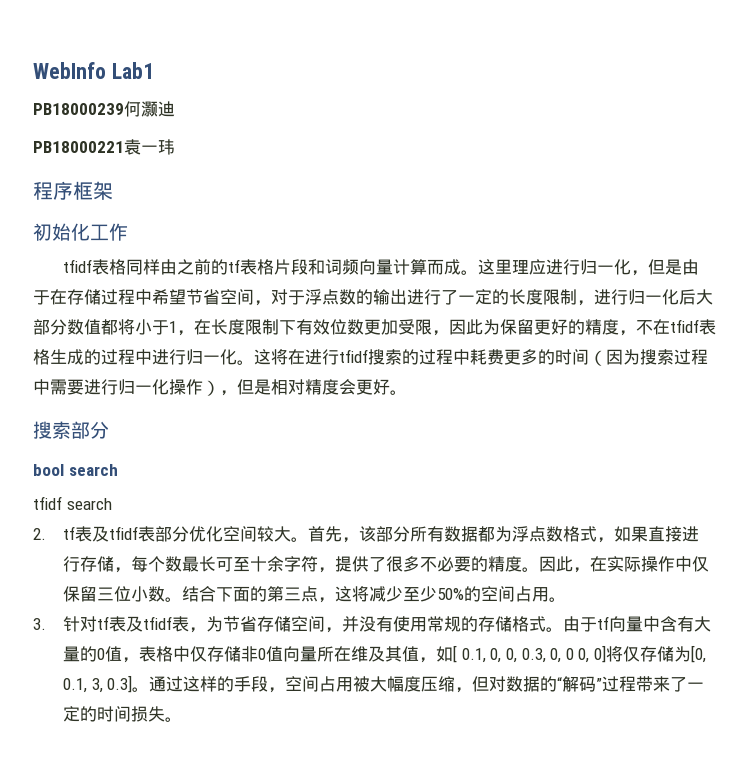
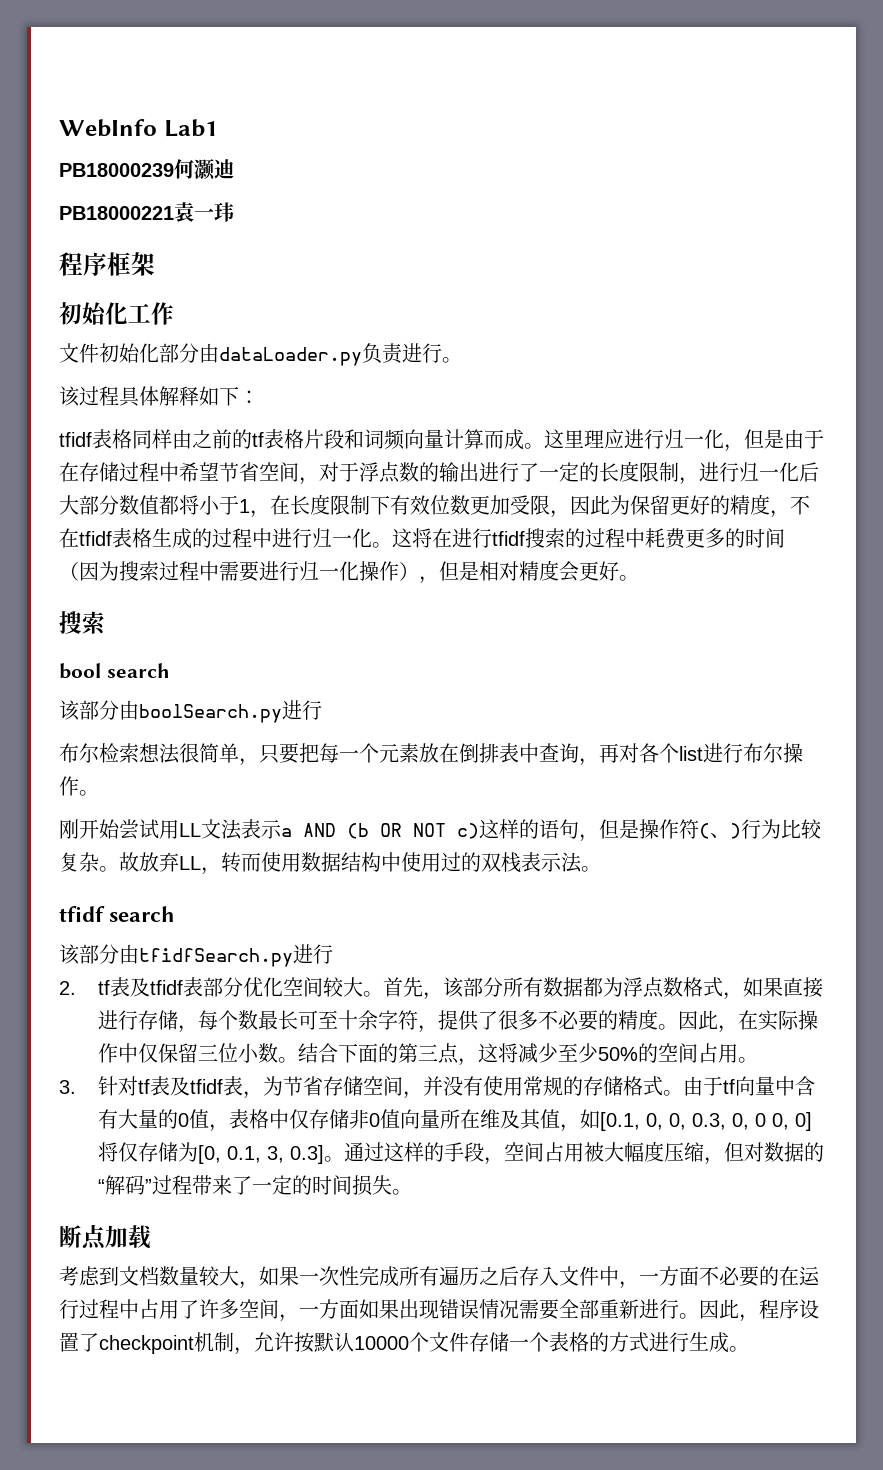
(128, 232) none -> [59,343,462,366] [59,386,259,407] // 文件初始化部分由dataLoader.py负责进行。 // 该过程具体解释如下：
[71,421,109,439] 部分 -> (105, 623) none
[33,496,112,510] tfidf search -> [59,700,322,723] [59,743,803,766] [59,776,99,796] [59,819,822,842] [59,852,601,875] [59,906,176,922] [59,944,333,967] 该部分由boolSearch.py进行 // 布尔检索想法很简单，只要把每一个元素放在倒排表中查询，再对各个list进行布尔操作。 // 刚开始尝试用LL文法表示a AND (b OR NOT c)这样的语句，但是操作符(、)行为比较复杂。故放弃LL，转而使用数据结构中使用过的双栈表示法。 // tfidf search // 该部分由tfidfSearch.py进行
[453,645,486,663] [ 0.1, -> [599,1112,640,1131] [0.1,
(183, 719) none -> [59,1225,151,1250] [59,1266,820,1289] [59,1299,819,1322] [59,1332,749,1355] // 断点加载 // 考虑到文档数量较大，如果一次性完成所有遍历之后存入文件中，一方面不必要的在运行过程中占用了许多空间，一方面如果出现错误情况需要全部重新进行。因此，程序设置了checkpoint机制，允许按默认10000个文件存储一个表格的方式进行生成。

